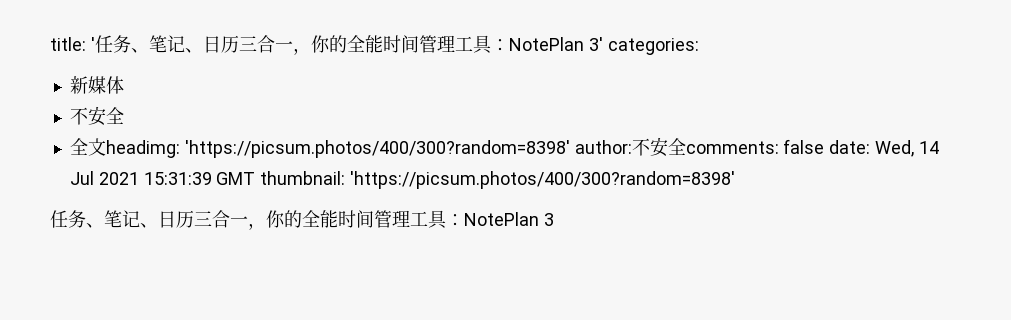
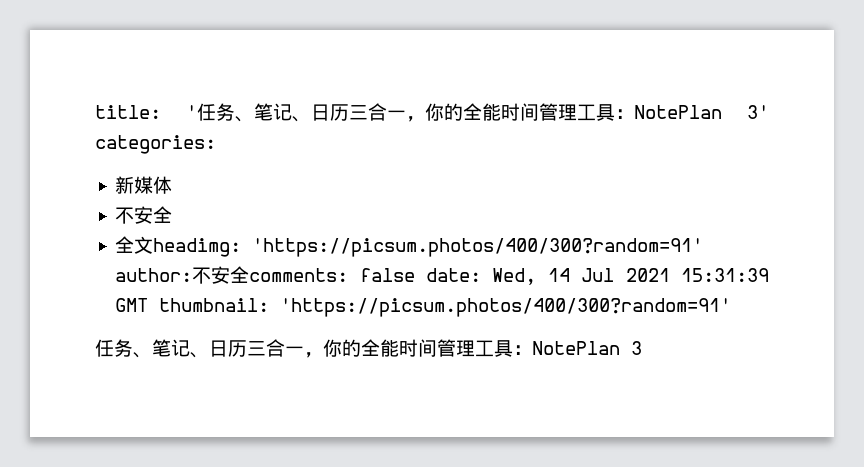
[184,140,570,158] 'https://picsum.photos/400/300?random=8398' -> [252,238,704,257] 'https://picsum.photos/400/300?random=91'
[350,171,736,189] 'https://picsum.photos/400/300?random=8398' -> [280,298,732,317] 'https://picsum.photos/400/300?random=91'

